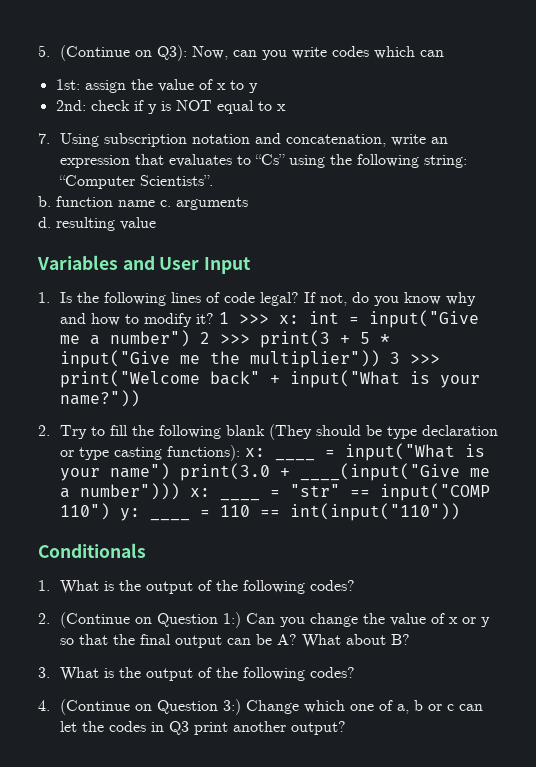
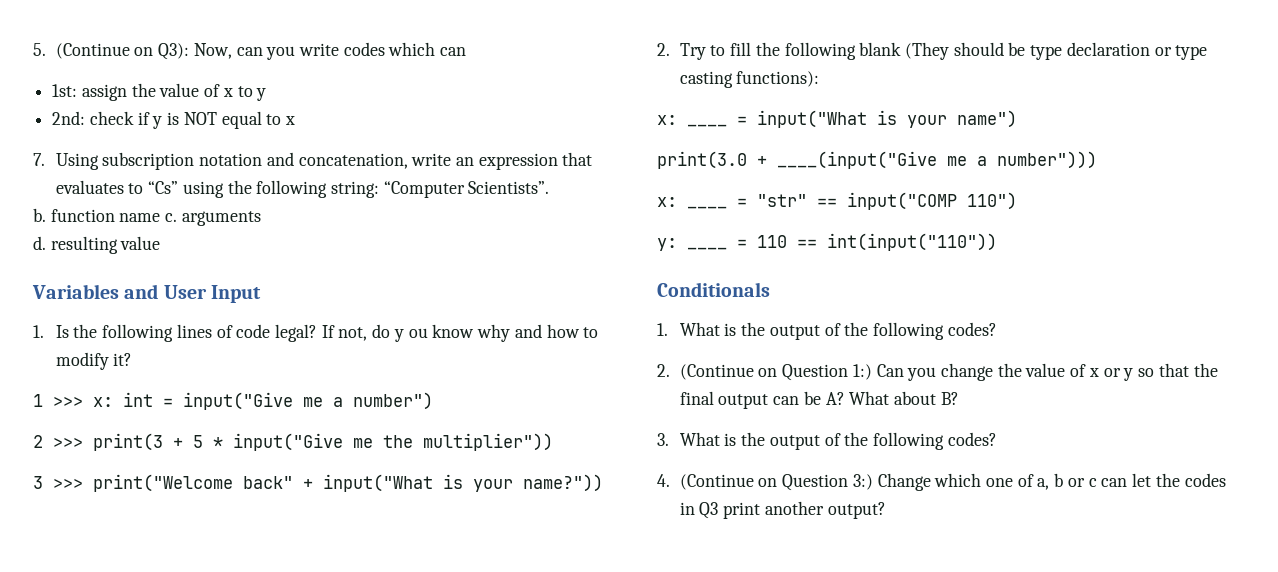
[374,296,400,306] you -> [393,328,428,342] y ou
(215, 318) none -> (133, 359) //
(191, 338) none -> (433, 401) //
(381, 359) none -> (553, 442) //
(241, 453) none -> (820, 79) //
(171, 471) none -> (1017, 119) //
(181, 491) none -> (1097, 160) //
(111, 511) none -> (1017, 201) //

